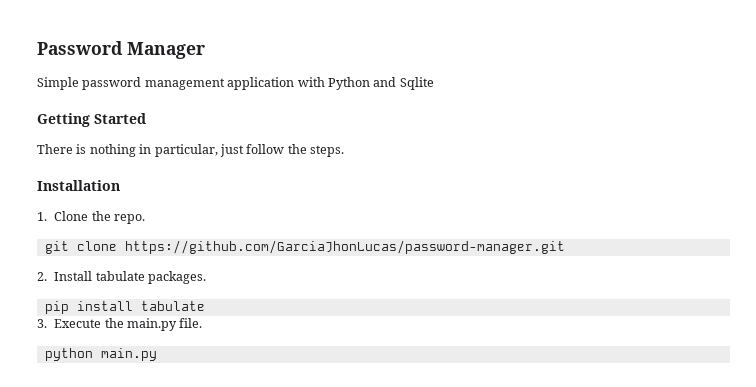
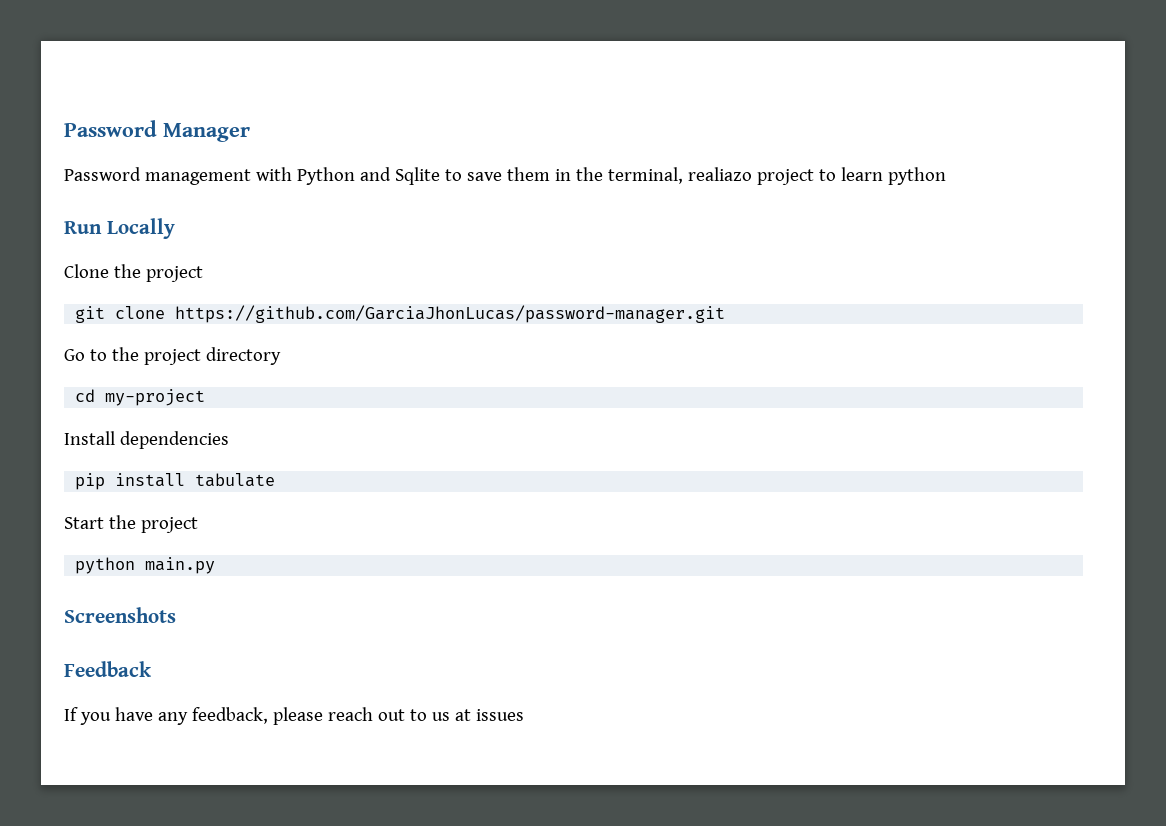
[37,77,295,90] Simple password management application -> [64,167,251,185] Password management
[37,113,146,127] [37,144,344,157] [37,180,120,191] [37,212,47,221] // Getting Started // There is nothing in particular, just follow the steps. // Installation // 1. -> [444,167,946,185] [64,218,175,239] to save them in the terminal, realiazo project to learn python // Run Locally //
[113,214,145,224] repo. -> [145,266,203,282] project
[37,271,206,284] [44,301,205,314] [37,318,203,331] [44,348,157,361] 2. Install tabulate packages. // pip install tabulate // 3. Execute the main.py file. // python main.py -> [64,347,281,365] [75,389,206,406] [64,431,229,449] [75,473,276,490] [64,515,198,533] [75,557,216,574] [64,607,176,623] [64,661,152,677] [64,707,524,725] Go to the project directory // cd my-project // Install dependencies // pip install tabulate // Start the project // python main.py // Screenshots // Feedback // If you have any feedback, please reach out to us at issues

